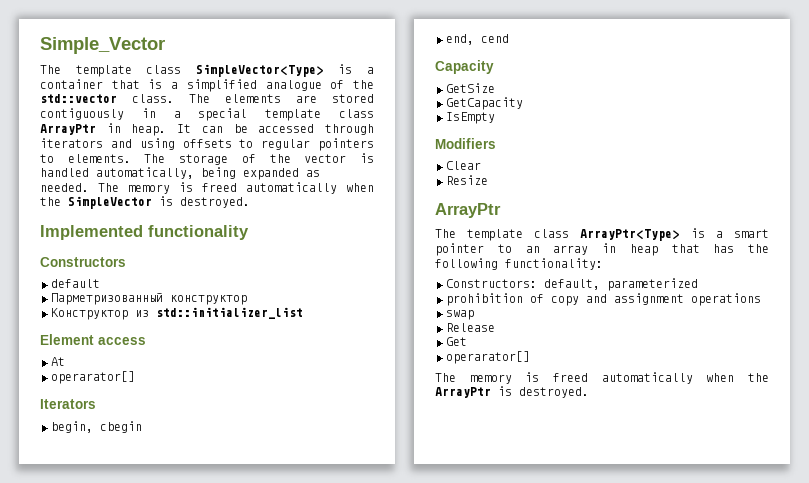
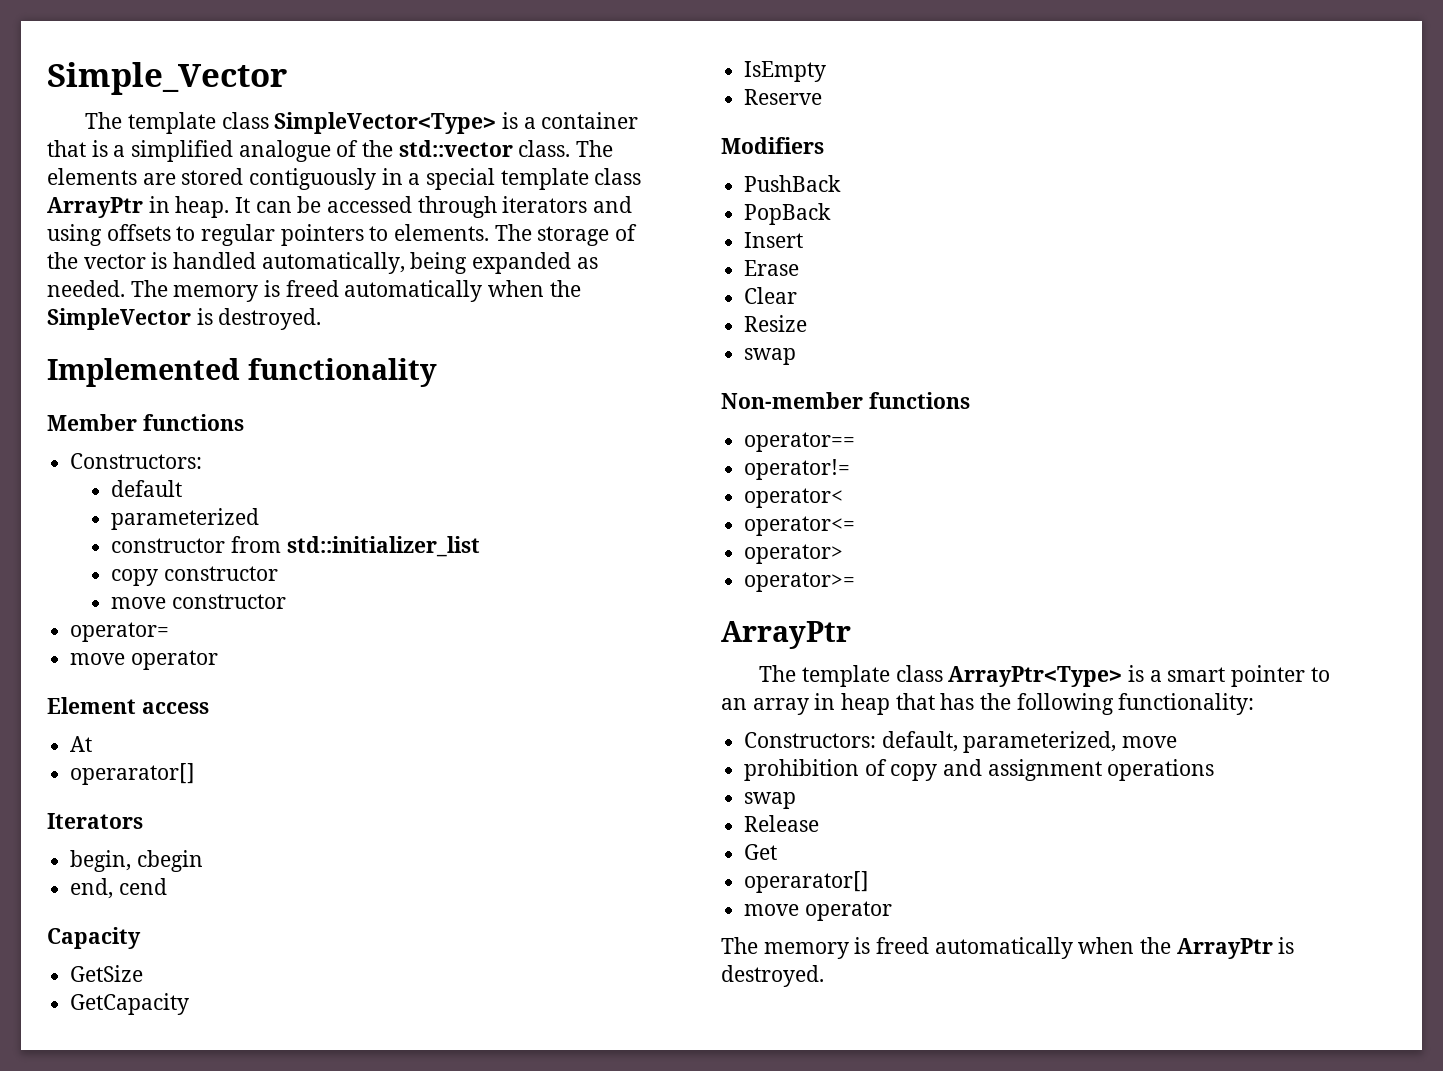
[40,257,126,267] [51,279,100,288] [51,293,247,305] [51,307,303,320] Constructors // default // Парметризованный конструктор // Конструктор из std::initializer_list -> [47,414,244,431] [70,453,203,469] [111,480,183,497] [111,508,260,530] [111,536,480,557] [111,566,278,586] [111,594,286,609] [70,622,170,642] [70,650,218,670] Member functions // Constructors: // default // parameterized // constructor from std::initializer_list // copy constructor // move constructor // operator= // move operator
(495, 118) none -> [744,89,823,105] // Reserve
[446,161,481,170] [446,175,488,185] Clear // Resize -> [744,175,842,192] [744,203,832,225] [744,232,804,248] [744,260,800,276] [744,287,798,304] [744,315,808,332] [744,348,797,365] [721,392,970,409] [744,432,856,452] [744,459,851,480] [744,488,844,508] [744,516,856,536] [744,544,844,564] [744,572,856,592] PushBack // PopBack // Insert // Erase // Clear // Resize // swap // Non-member functions // operator== // operator!= // operator< // operator<= // operator> // operator>=
[607,278,698,291] parameterized -> [963,731,1178,753] parameterized, move
(530, 357) none -> [744,901,892,921] // move operator

